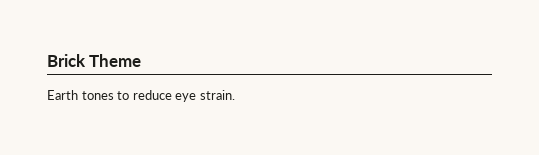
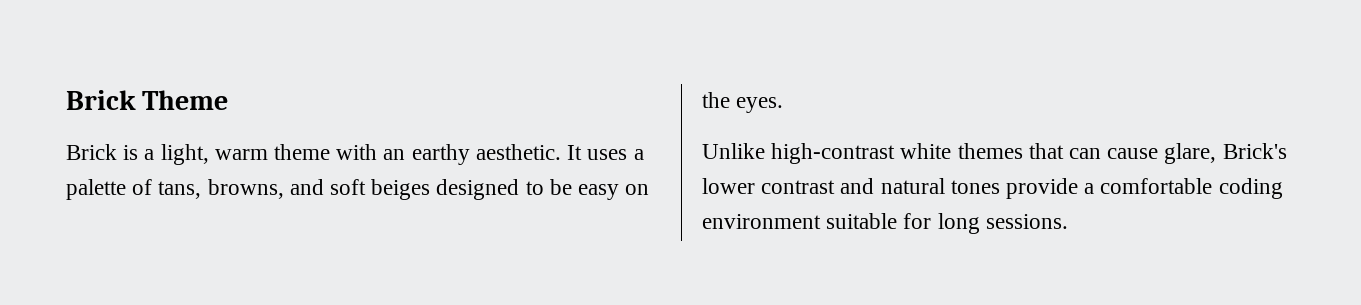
[47,90,235,102] Earth tones to reduce eye strain. -> [66,144,644,165] [66,179,650,200] [702,92,784,113] [702,143,1287,164] [702,178,1283,199] [702,213,1068,234] Brick is a light, warm theme with an earthy aesthetic. It uses a palette of tans, browns, and soft beiges designed to be easy on the eyes. // Unlike high-contrast white themes that can cause glare, Brick's lower contrast and natural tones provide a comfortable coding environment suitable for long sessions.

